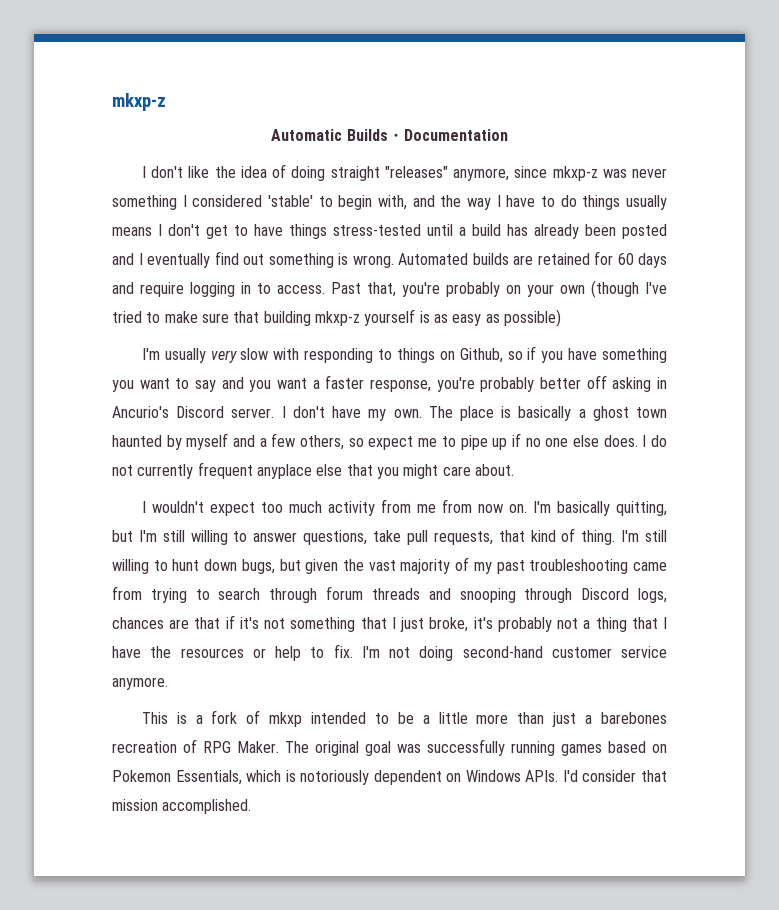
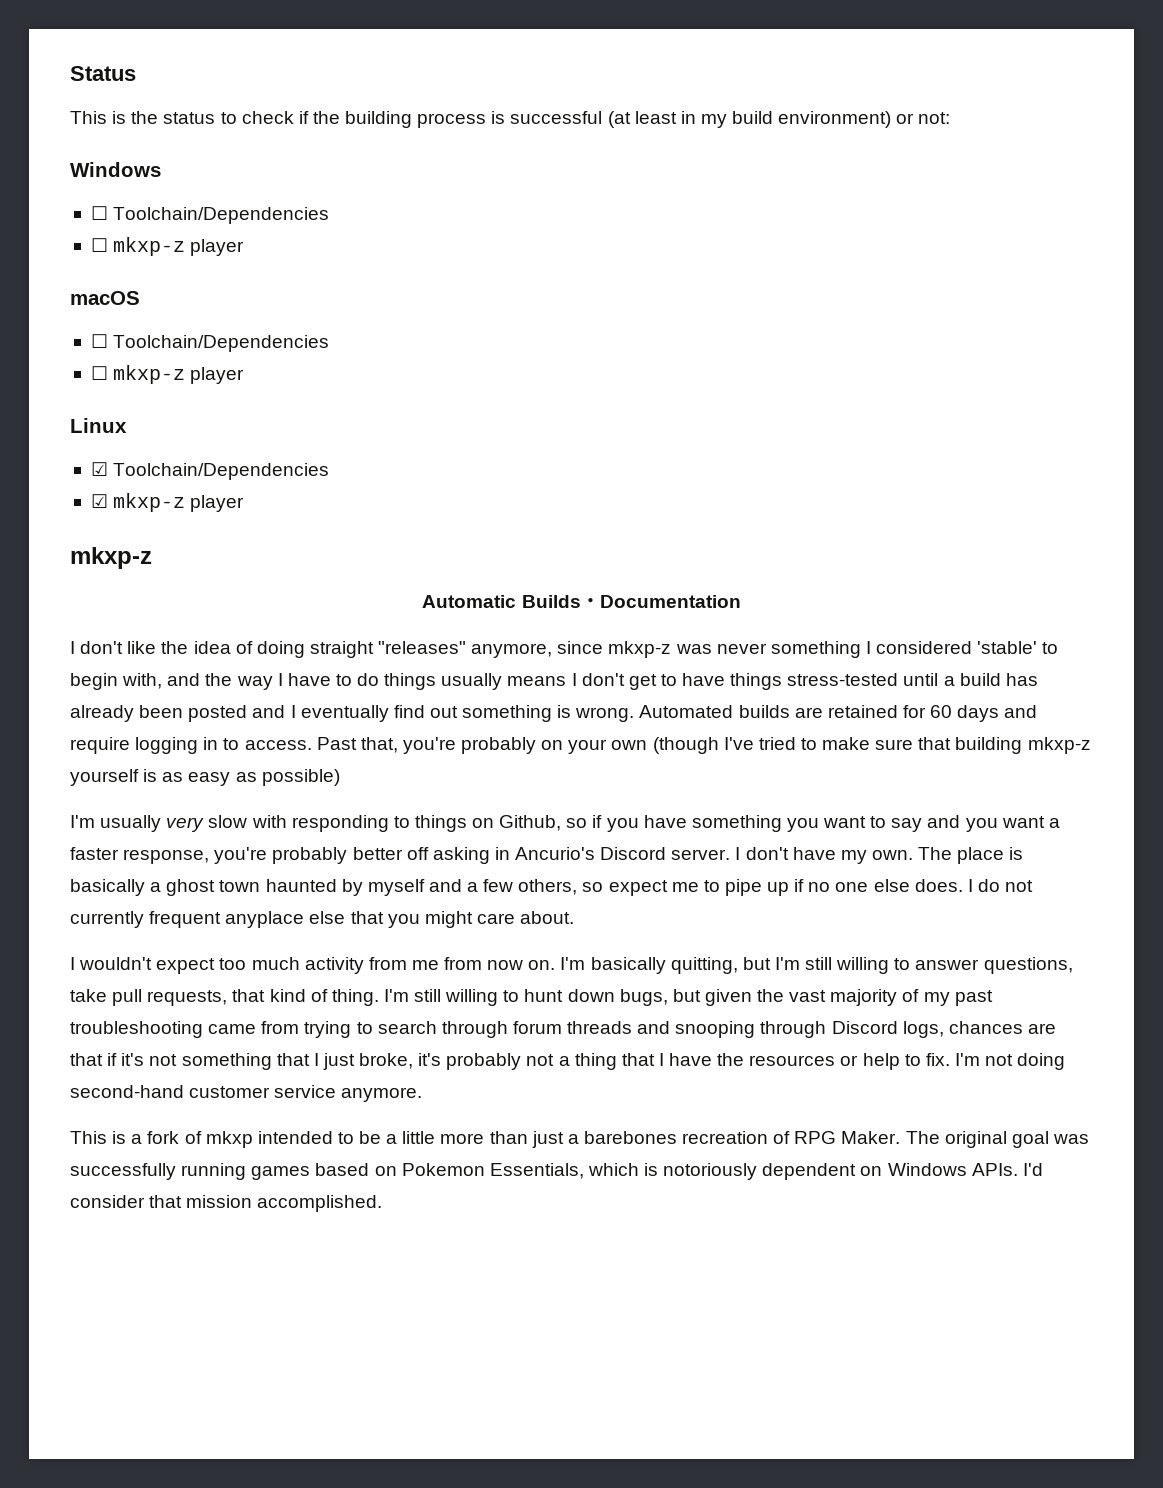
(112, 102) none -> [70,66,136,81] [70,111,951,128] [70,162,161,177] [90,206,330,224] [90,237,245,256] [70,291,140,305] [90,334,330,352] [90,365,245,384] [70,418,127,433] [90,462,330,480] [90,493,245,512] Status // This is the status to check if the building process is successful (at least in my build environment) or not: // Windows // ☐ Toolchain/Dependencies // ☐ mkxp-z player // macOS // ☐ Toolchain/Dependencies // ☐ mkxp-z player // Linux // ☑ Toolchain/Dependencies // ☑ mkxp-z player //

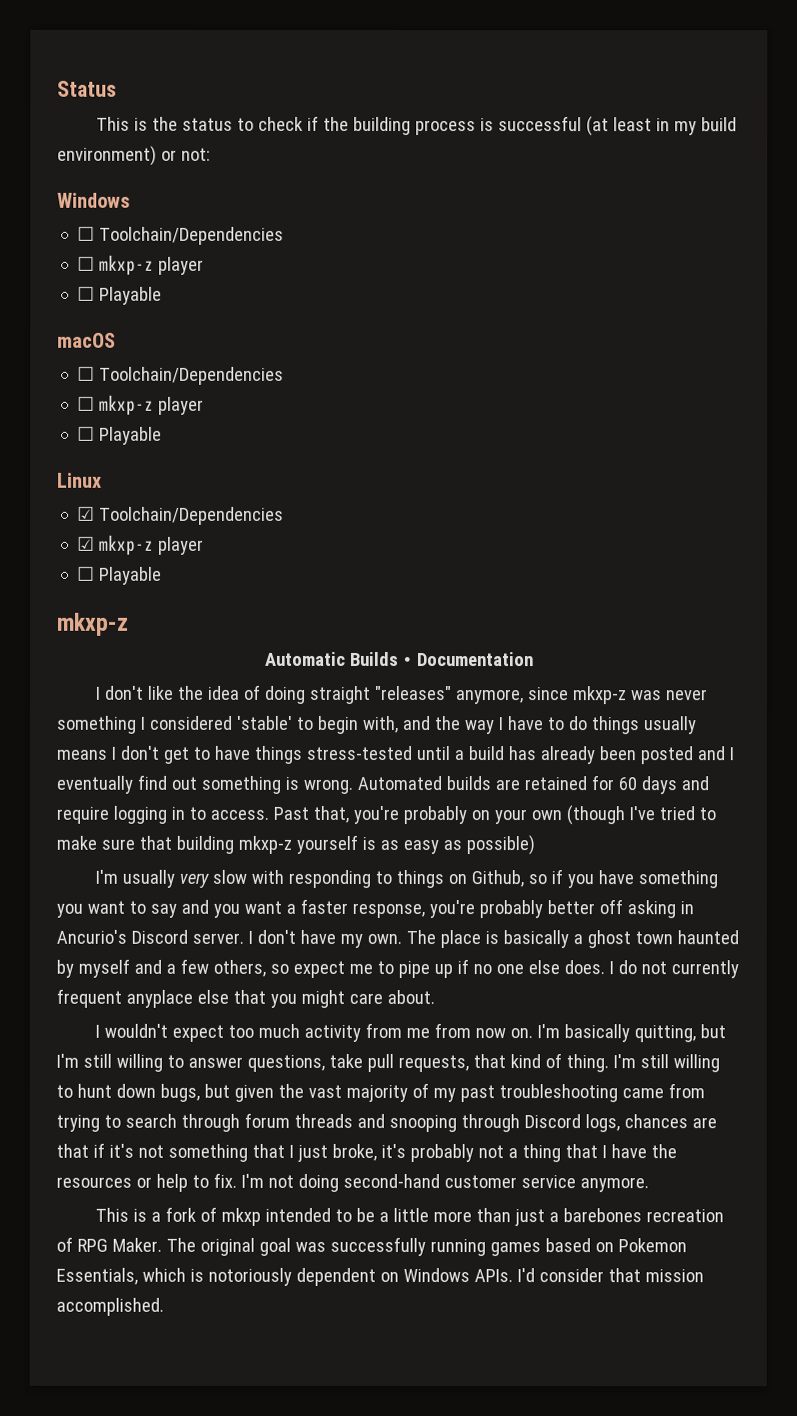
(245, 247) none -> [77,286,163,305] // ☐ Playable
(245, 375) none -> [77,426,163,445] // ☐ Playable
(245, 503) none -> [77,566,163,585] // ☐ Playable

